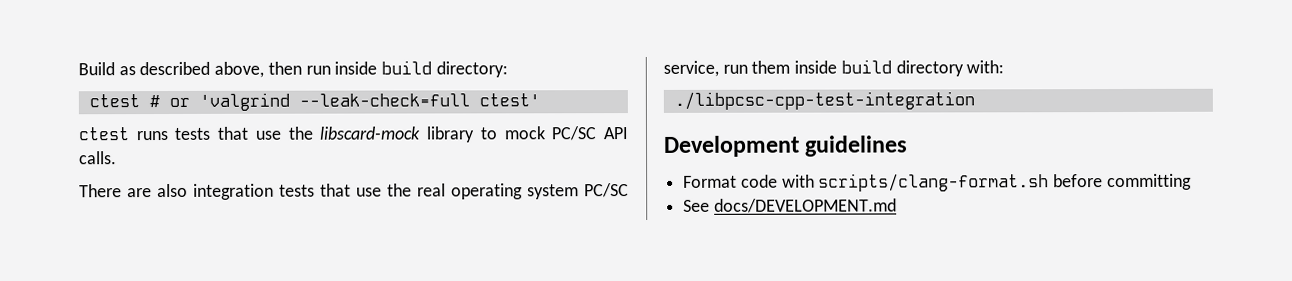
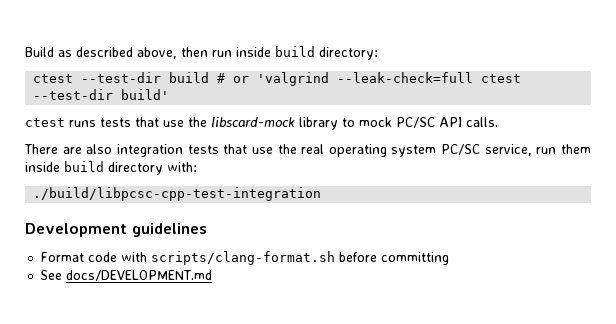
(140, 101) none -> [81,72,210,83] --test-dir build
[478,93,540,107] ctest' -> [481,74,522,83] [33,89,170,100] ctest --test-dir build'
[673,91,975,110] ./libpcsc-cpp-test-integration -> [33,187,322,201] ./build/libpcsc-cpp-test-integration

